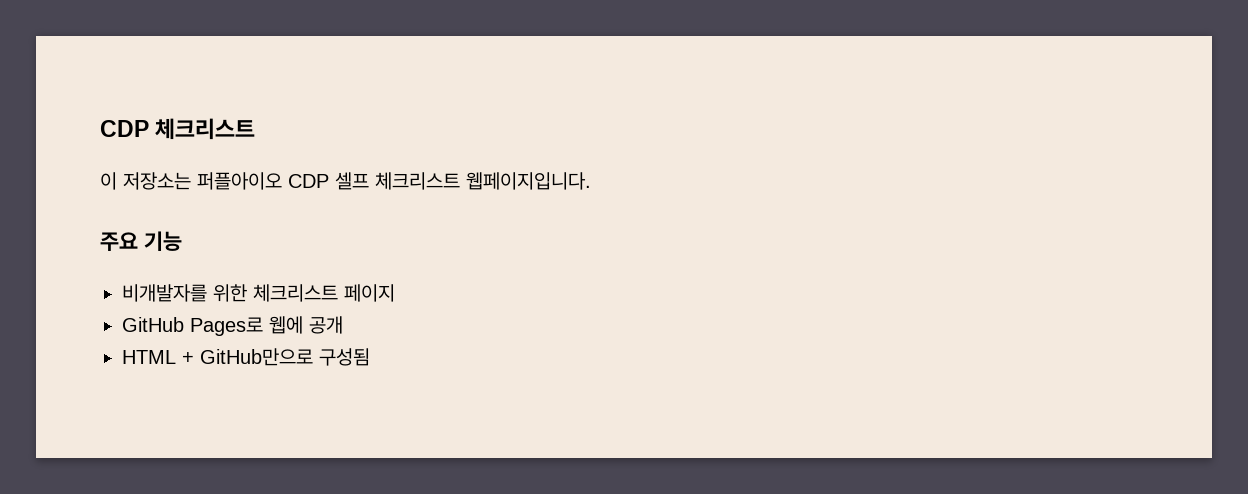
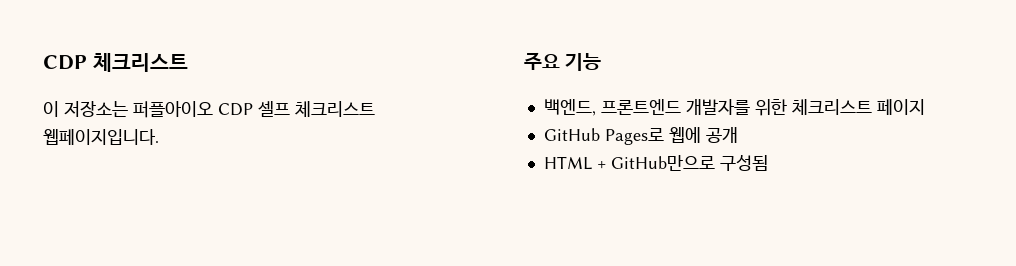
[122,284,207,302] 비개발자를 -> [543,99,750,116] 백엔드, 프론트엔드 개발자를

